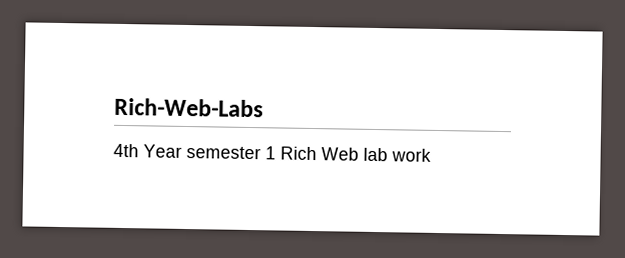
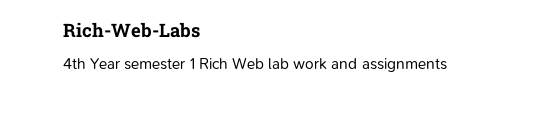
(431, 155) none -> [331,58,447,72] and assignments

